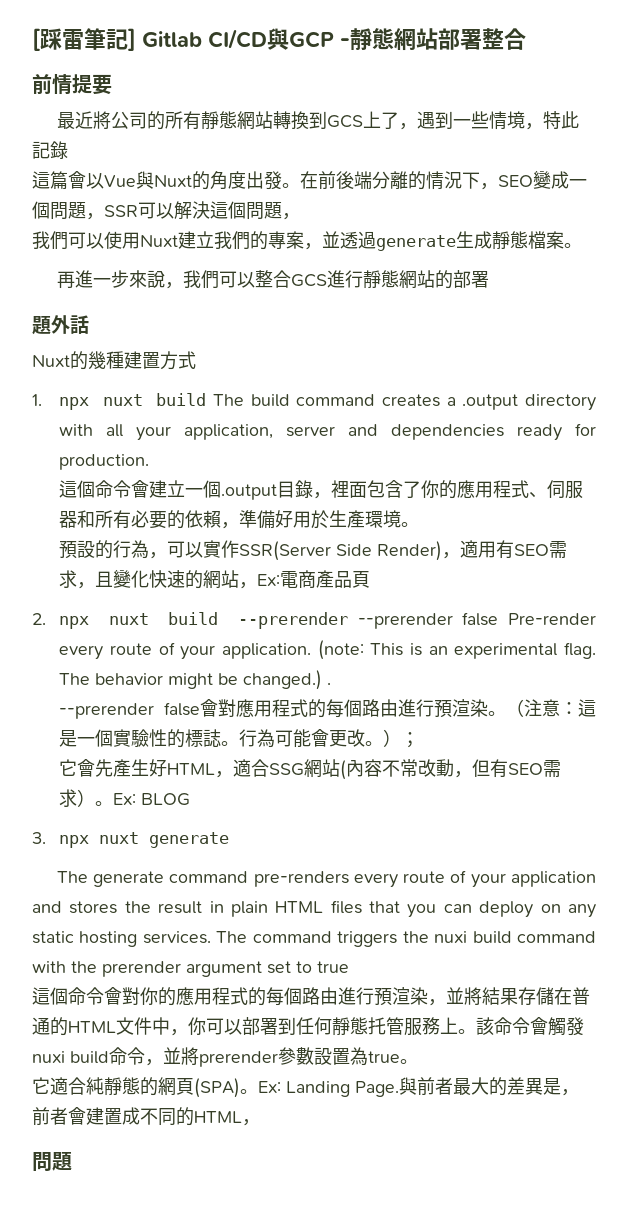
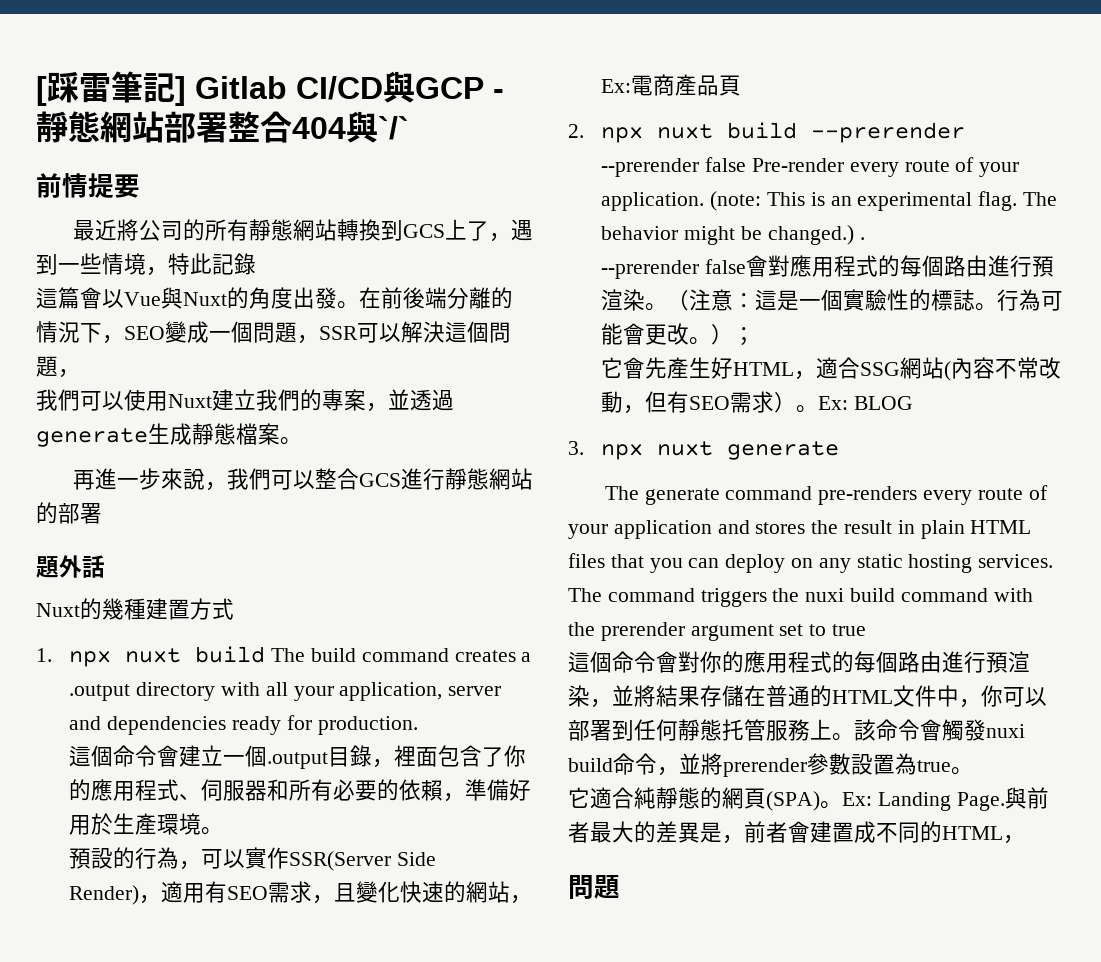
(526, 39) none -> [292,111,409,143] 404與`/`

